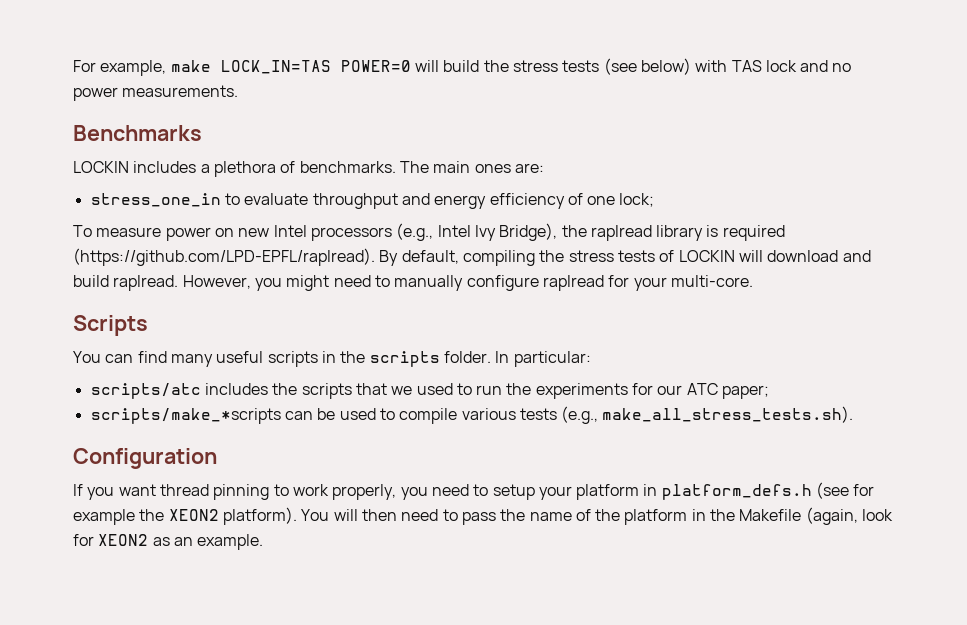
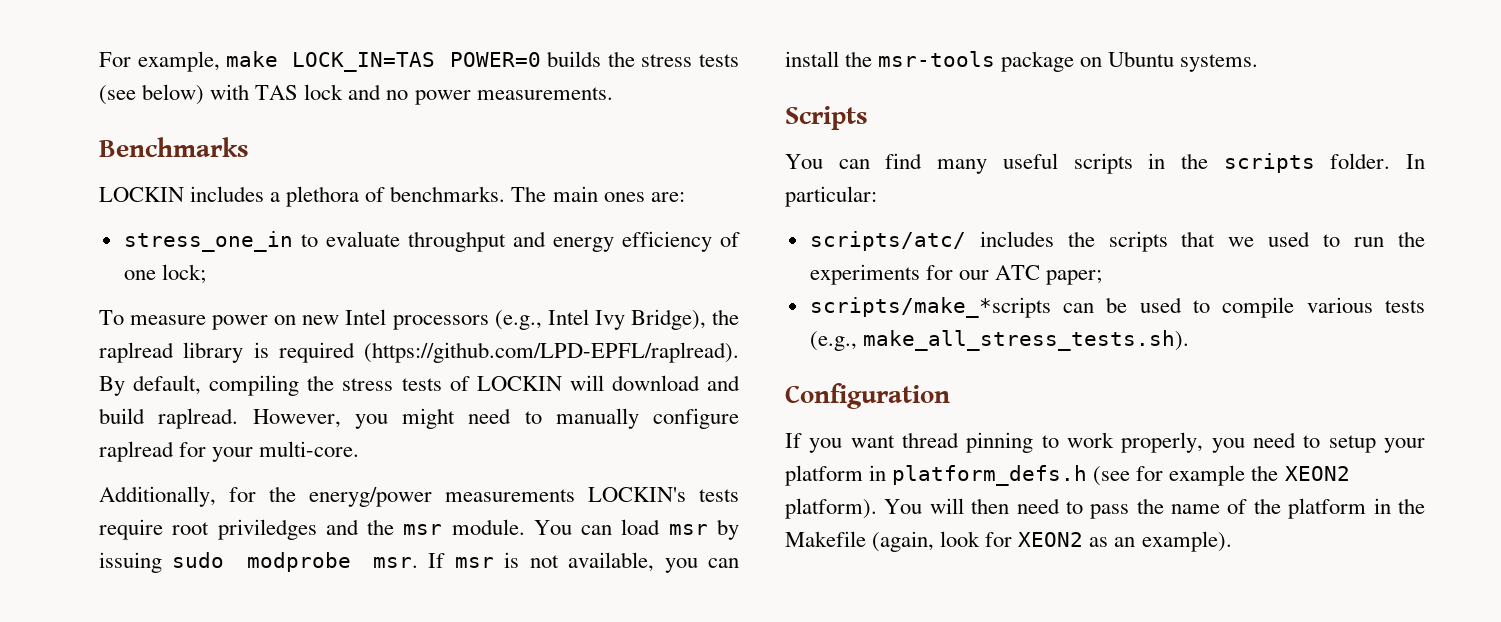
[414,60,480,72] will build -> [547,51,602,67] builds
(753, 281) none -> [99,486,739,507] [99,519,739,540] [99,552,739,573] [785,51,1259,72] // Additionally, for the eneryg/power measurements LOCKIN's tests require root priviledges and the msr module. You can load msr by issuing sudo modprobe msr. If msr is not available, you can install the msr-tools package on Ubuntu systems.
[90,383,201,399] scripts/atc -> [809,231,966,251] scripts/atc/
[197,534,264,550] example. -> [1141,531,1232,552] example).

